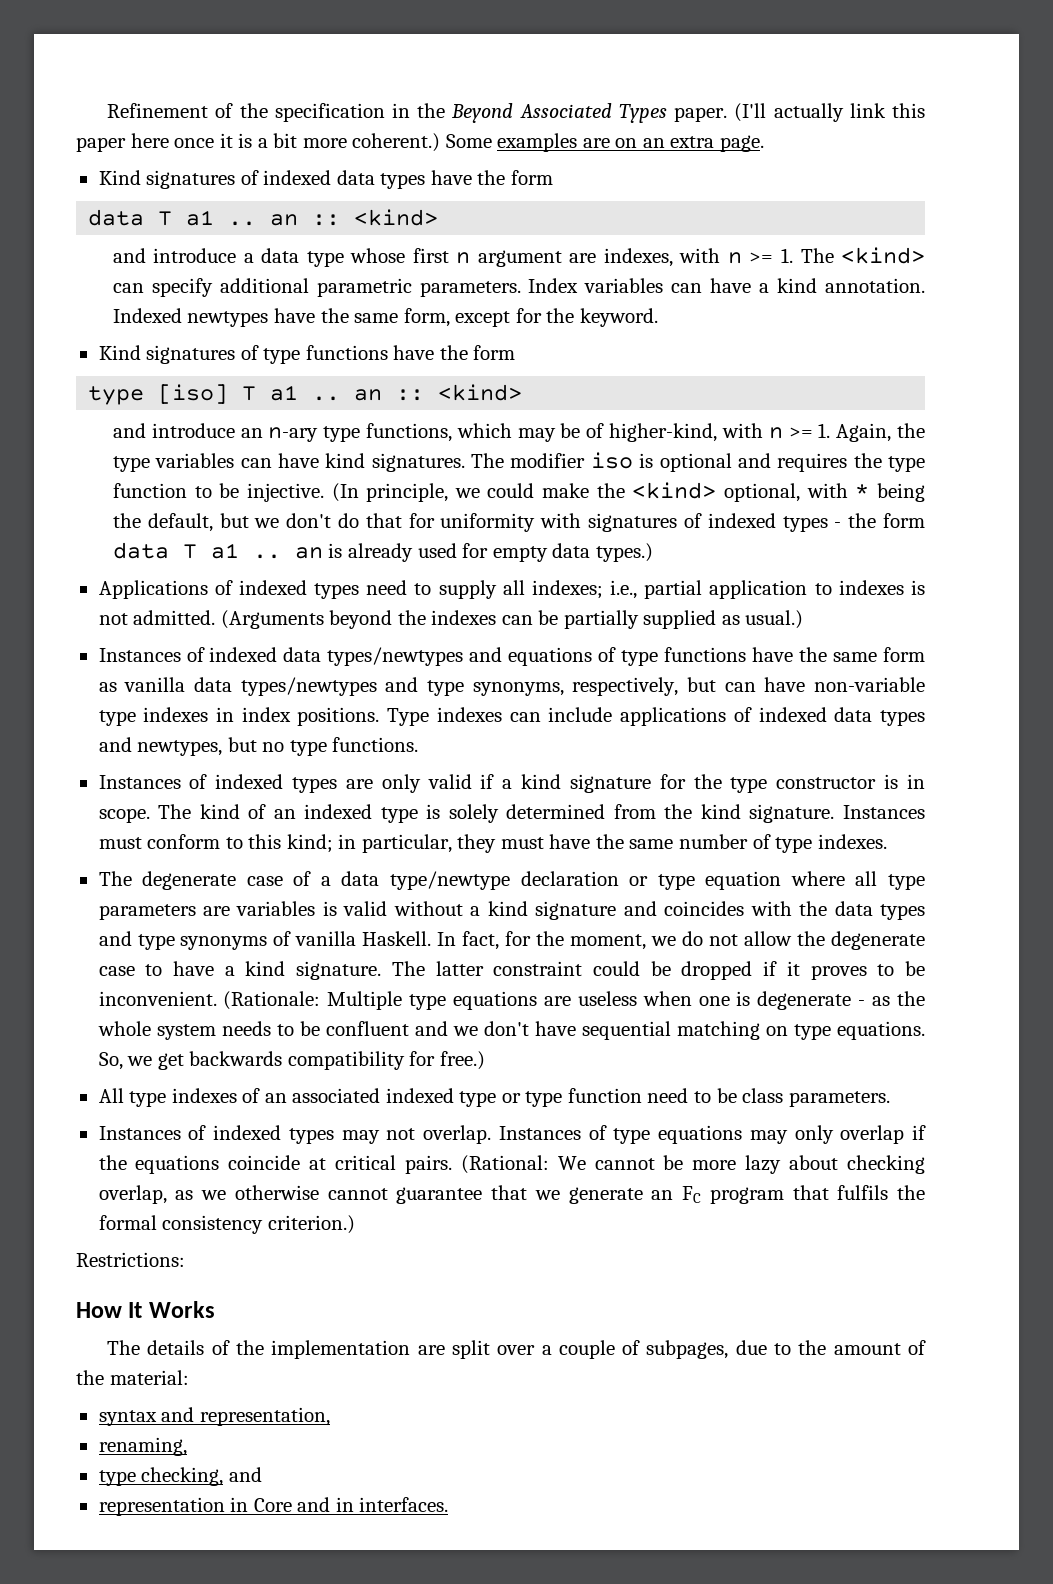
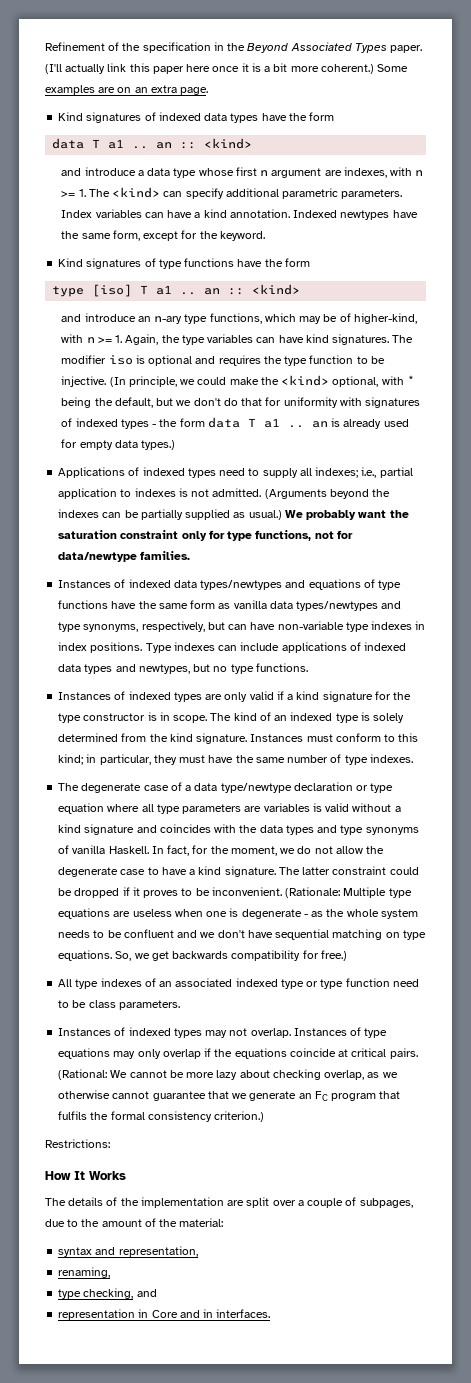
(804, 619) none -> [284,510,409,520] [58,530,353,541] [58,551,191,562] We probably want the saturation constraint only for type functions, not for data/newtype families.

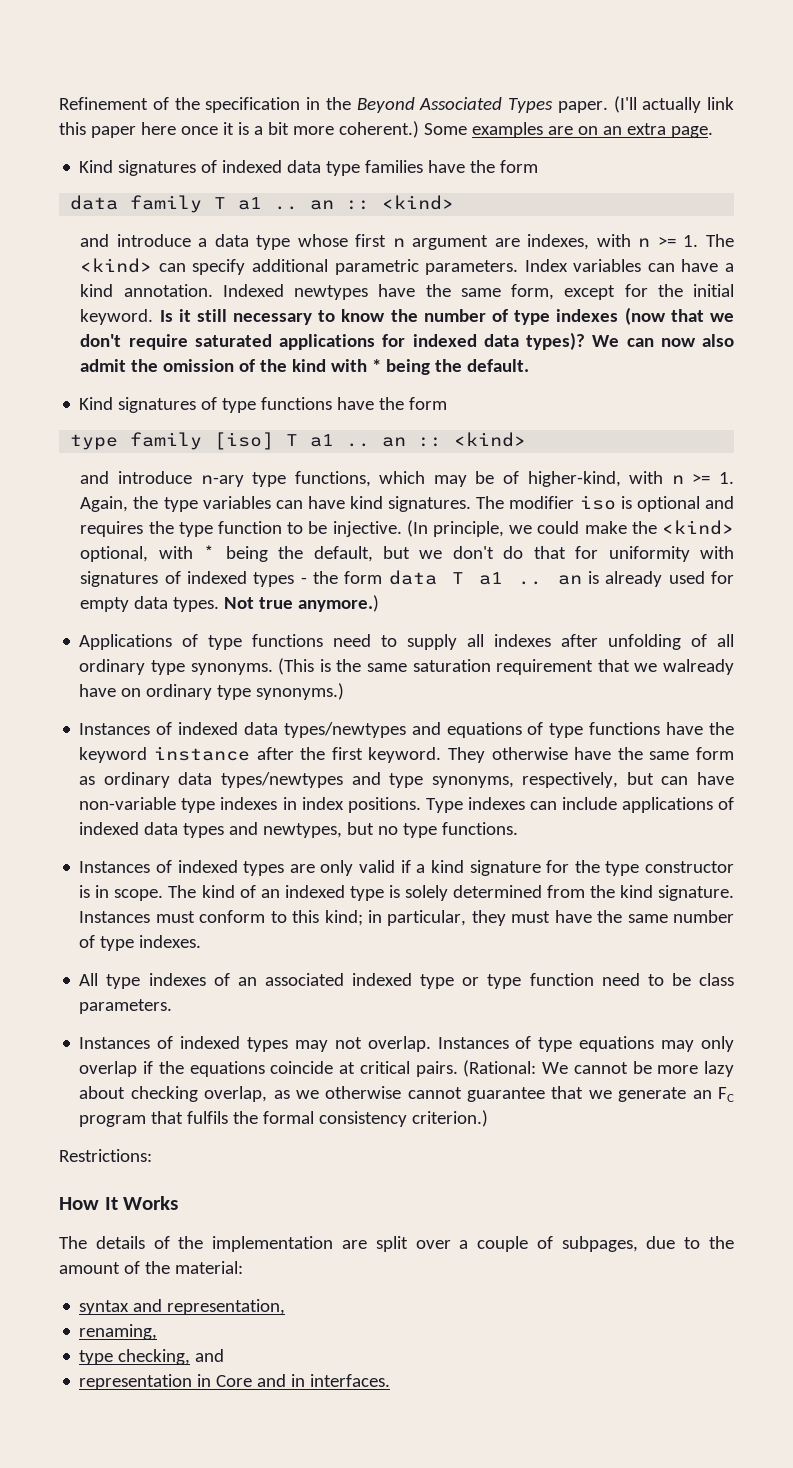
[230,113,259,123] types -> [326,160,424,176] type families
(85, 143) none -> [130,195,203,213] family
[219,231,265,241] keyword. -> [693,284,734,297] [80,307,734,325] [80,332,734,350] [80,359,530,375] initial keyword. Is it still necessary to know the number of type indexes (now that we don't require saturated applications for indexed data types)? We can now also admit the omission of the kind with * being the default.
(85, 291) none -> [130,432,203,450] family
[137,316,151,322] an -> (192, 477) none
[141,440,176,450] types.) -> [173,595,380,612] types. Not true anymore.)
[142,467,216,478] indexed types -> [208,634,324,650] type functions
[315,467,413,478] [58,488,391,499] [58,509,409,520] [58,530,353,541] [58,551,191,562] indexes; i.e., partial application to indexes is not admitted. (Arguments beyond the indexes can be partially supplied as usual.) We probably want the saturation constraint only for type functions, not for data/newtype families. -> [494,634,734,650] [79,658,735,675] [79,683,345,700] indexes after unfolding of all ordinary type synonyms. (This is the same saturation requirement that we walready have on ordinary type synonyms.)
(157, 605) none -> [79,746,643,763] keyword instance after the first keyword. They otherwise have the
[233,600,267,609] vanilla -> [103,772,170,788] ordinary
[58,782,394,793] [58,803,401,814] [58,824,419,835] [58,845,385,856] [58,866,419,877] [58,887,412,898] [58,908,418,919] [58,929,426,940] [58,950,347,961] // The degenerate case of a data type/newtype declaration or type equation where all type parameters are variables is valid without a kind signature and coincides with the data types and type synonyms of vanilla Haskell. In fact, for the moment, we do not allow the degenerate case to have a kind signature. The latter constraint could be dropped if it proves to be inconvenient. (Rationale: Multiple type equations are useless when one is degenerate - as the whole system needs to be confluent and we don't have sequential matching on type equations. So, we get backwards compatibility for free.) -> (202, 941) none

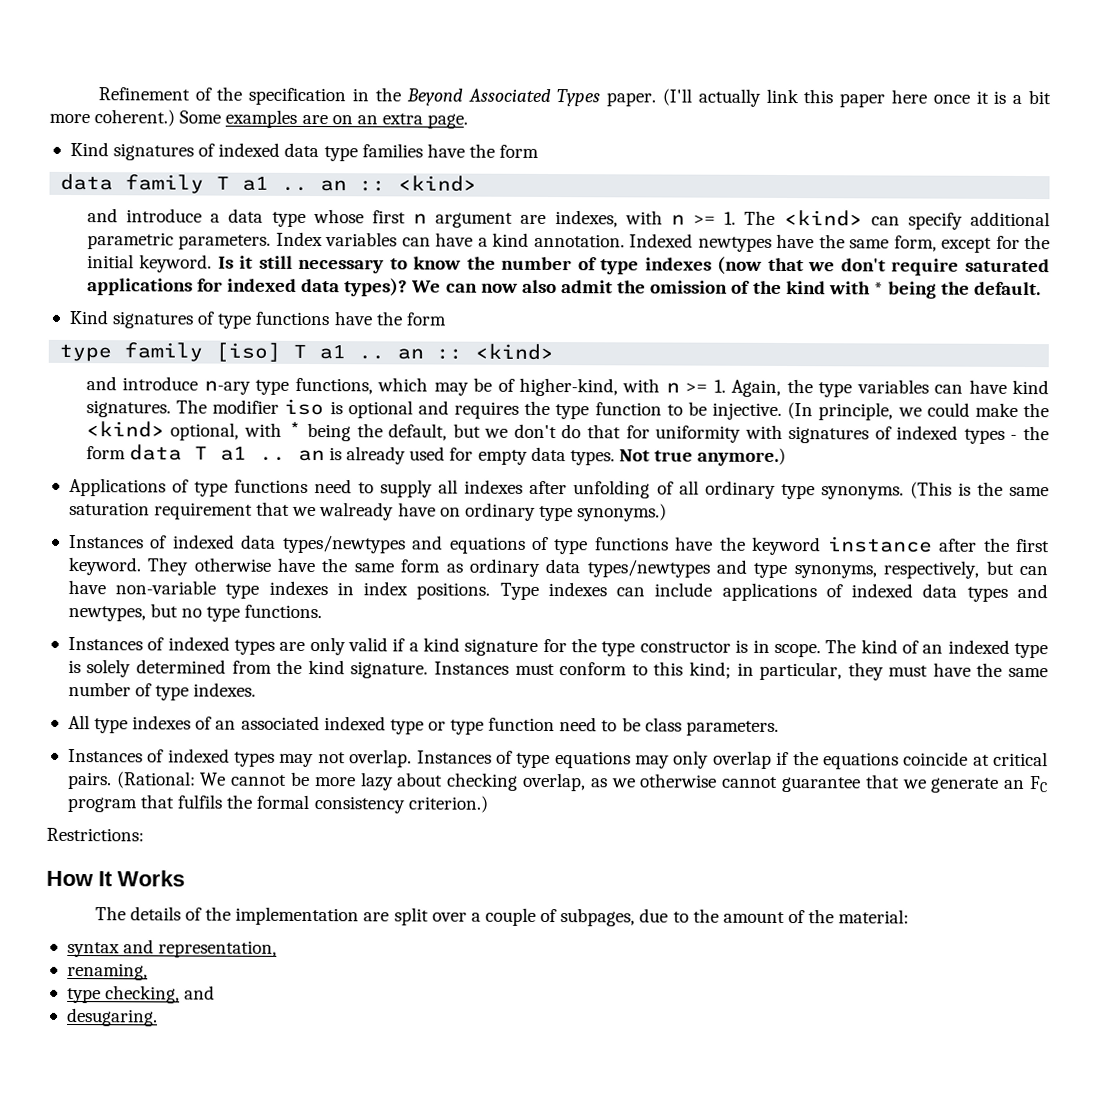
[79,1374,391,1390] representation in Core and in interfaces. -> [66,1007,158,1027] desugaring.

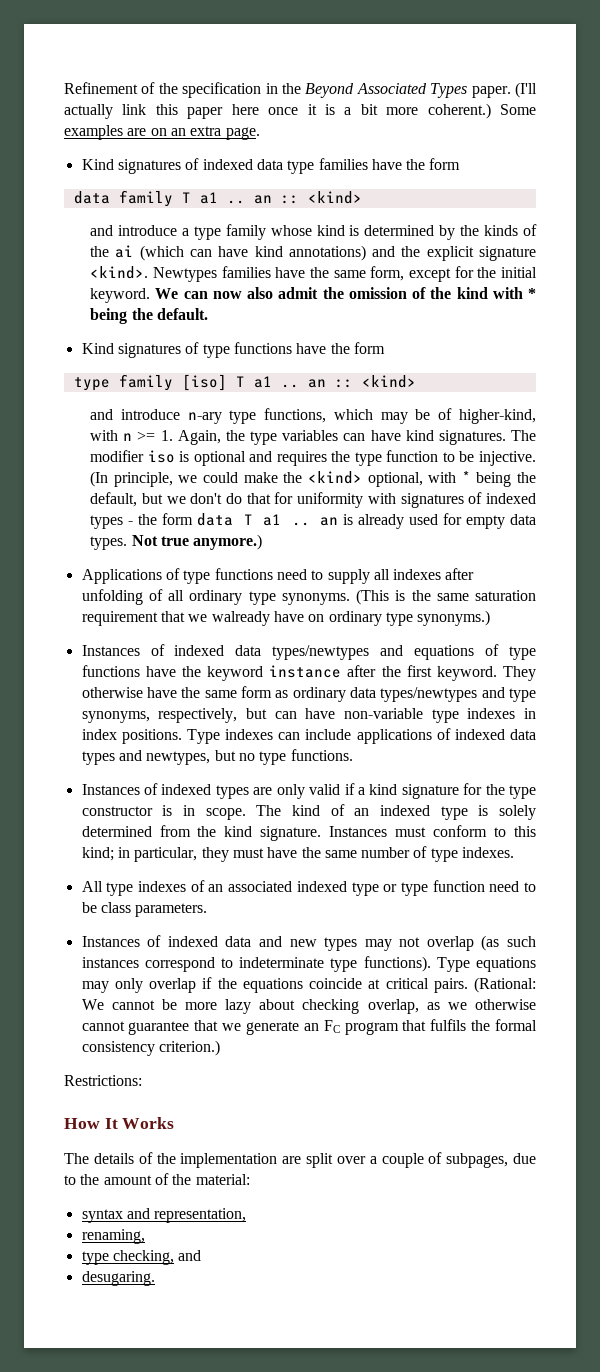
[228,208,1050,230] [86,231,772,252] data type whose first n argument are indexes, with n >= 1. The <kind> can specify additional parametric parameters. Index variables can have a kind annotation. Indexed newtypes -> [193,224,538,240] [90,245,536,261] [90,266,271,282] type family whose kind is determined by the kinds of the ai (which can have kind annotations) and the explicit signature <kind>. Newtypes families
[217,255,1051,276] [86,278,409,297] Is it still necessary to know the number of type indexes (now that we don't require saturated applications for indexed data types)? -> (151, 295) none
[234,749,551,769] types may not overlap. Instances of type -> [225,935,536,951] [81,956,470,972] data and new types may not overlap (as such instances correspond to indeterminate type functions). Type

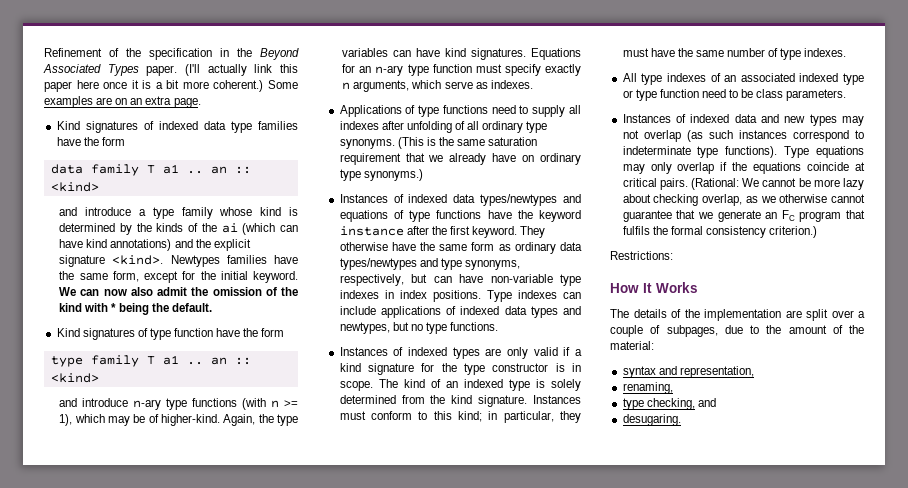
[233,342,292,354] functions -> [174,328,214,337] function
[181,374,227,391] [iso] -> (139, 361) none
[264,408,537,424] [90,430,173,441] functions, which may be of higher-kind, with n >= 1. -> [192,398,298,410] [59,414,220,426] functions (with n >= 1), which may be of higher-kind.
[511,430,537,441] [90,450,537,466] [90,471,536,487] [90,492,537,508] [90,513,536,529] [90,534,263,550] The modifier iso is optional and requires the type function to be injective. (In principle, we could make the <kind> optional, with * being the default, but we don't do that for uniformity with signatures of indexed types - the form data T a1 .. an is already used for empty data types. Not true anymore.) -> [531,48,581,60] [342,64,581,76] [342,80,533,92] Equations for an n-ary type function must specify exactly n arguments, which serve as indexes.
[211,611,270,626] walready -> [449,153,487,165] already

